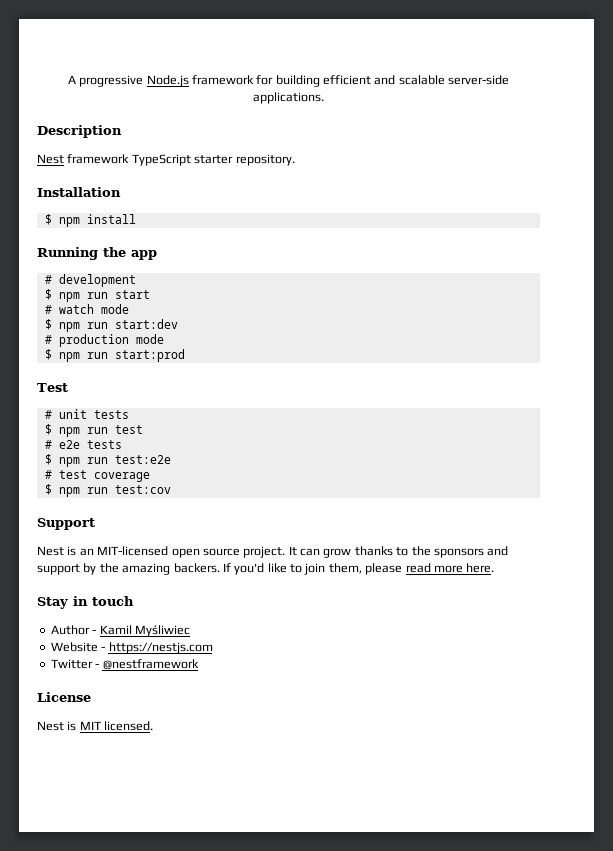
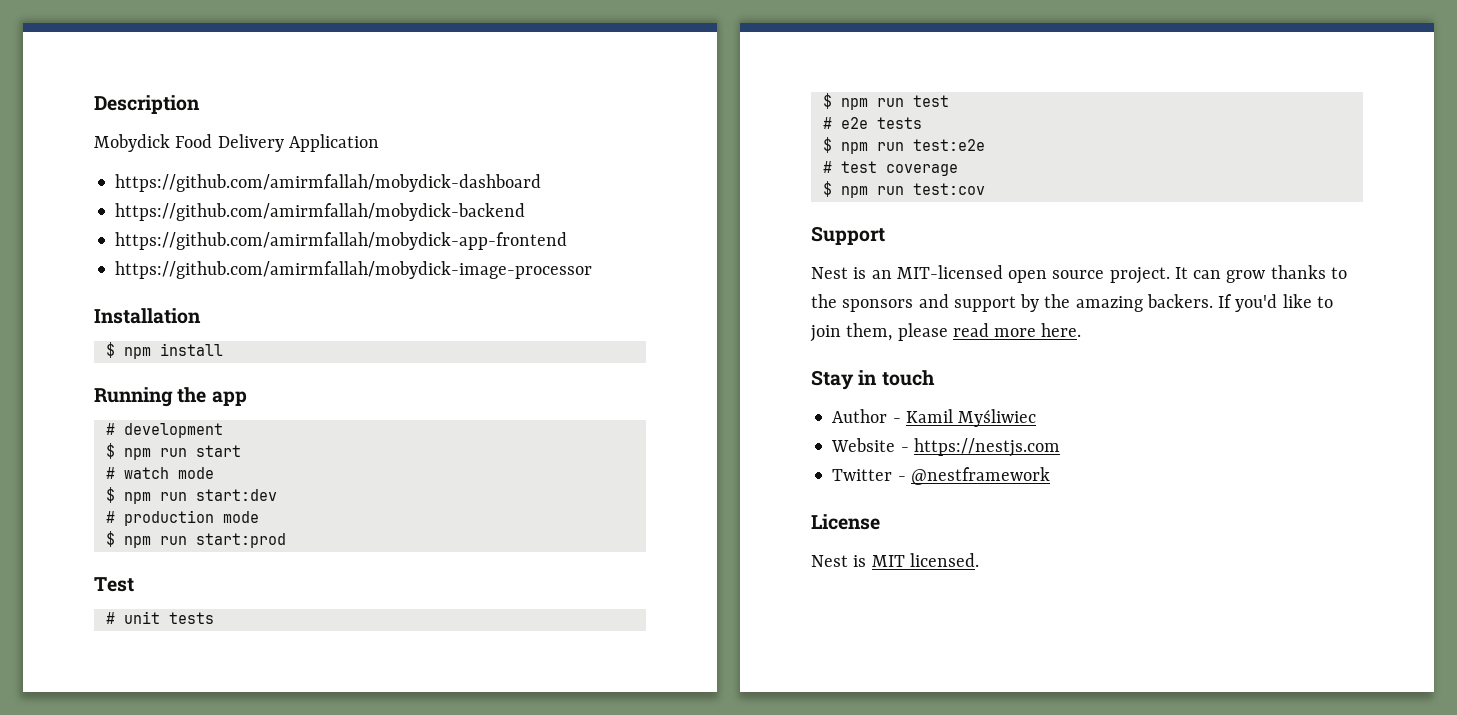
[67,75,510,87] [253,92,324,104] [37,125,122,138] [37,154,295,166] A progressive Node.js framework for building efficient and scalable server-side applications. // Description // Nest framework TypeScript starter repository. -> [94,95,200,114] [94,134,379,152] [115,174,542,192] [115,203,526,221] [115,232,568,250] [115,261,593,279] Description // Mobydick Food Delivery Application // https://github.com/amirmfallah/mobydick-dashboard // https://github.com/amirmfallah/mobydick-backend // https://github.com/amirmfallah/mobydick-app-frontend // https://github.com/amirmfallah/mobydick-image-processor

